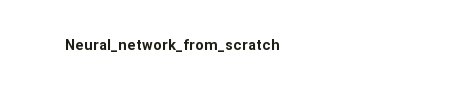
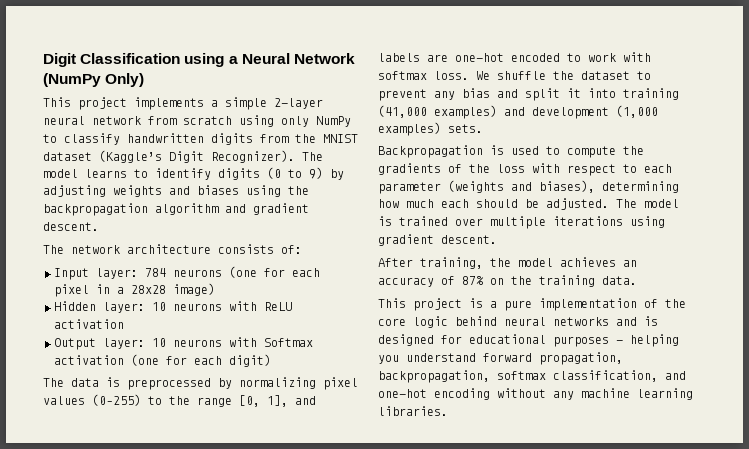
[65,39,280,52] Neural_network_from_scratch -> [43,53,355,67] [43,73,145,87] [43,97,323,110] [43,115,351,127] [43,133,358,145] [43,150,323,163] [43,167,344,180] [43,185,309,197] [43,203,309,216] [43,222,99,231] [43,244,302,254] [54,266,320,280] [54,283,215,297] [54,301,292,313] [54,319,124,329] [54,337,313,350] [54,354,271,367] [43,377,358,390] [43,394,316,407] [378,52,651,62] [378,71,651,80] [378,88,679,101] [378,105,658,119] [378,122,483,136] [378,145,644,158] [378,163,672,176] [378,180,679,194] [378,198,679,210] [378,216,665,229] [378,234,497,246] [378,257,637,269] [378,275,637,287] [378,298,686,311] [378,316,658,328] [378,334,679,347] [378,352,623,365] [378,370,686,383] [378,388,693,400] [378,406,448,416] Digit Classification using a Neural Network (NumPy Only) // This project implements a simple 2-layer neural network from scratch using only NumPy to classify handwritten digits from the MNIST dataset (Kaggle’s Digit Recognizer). The model learns to identify digits (0 to 9) by adjusting weights and biases using the backpropagation algorithm and gradient descent. // The network architecture consists of: // Input layer: 784 neurons (one for each pixel in a 28x28 image) // Hidden layer: 10 neurons with ReLU activation // Output layer: 10 neurons with Softmax activation (one for each digit) // The data is preprocessed by normalizing pixel values (0–255) to the range [0, 1], and labels are one-hot encoded to work with softmax loss. We shuffle the dataset to prevent any bias and split it into training (41,000 examples) and development (1,000 examples) sets. // Backpropagation is used to compute the gradients of the loss with respect to each parameter (weights and biases), determining how much each should be adjusted. The model is trained over multiple iterations using gradient descent. // After training, the model achieves an accuracy of 87% on the training data. // This project is a pure implementation of the core logic behind neural networks and is designed for educational purposes — helping you understand forward propagation, backpropagation, softmax classification, and one-hot encoding without any machine learning libraries.

